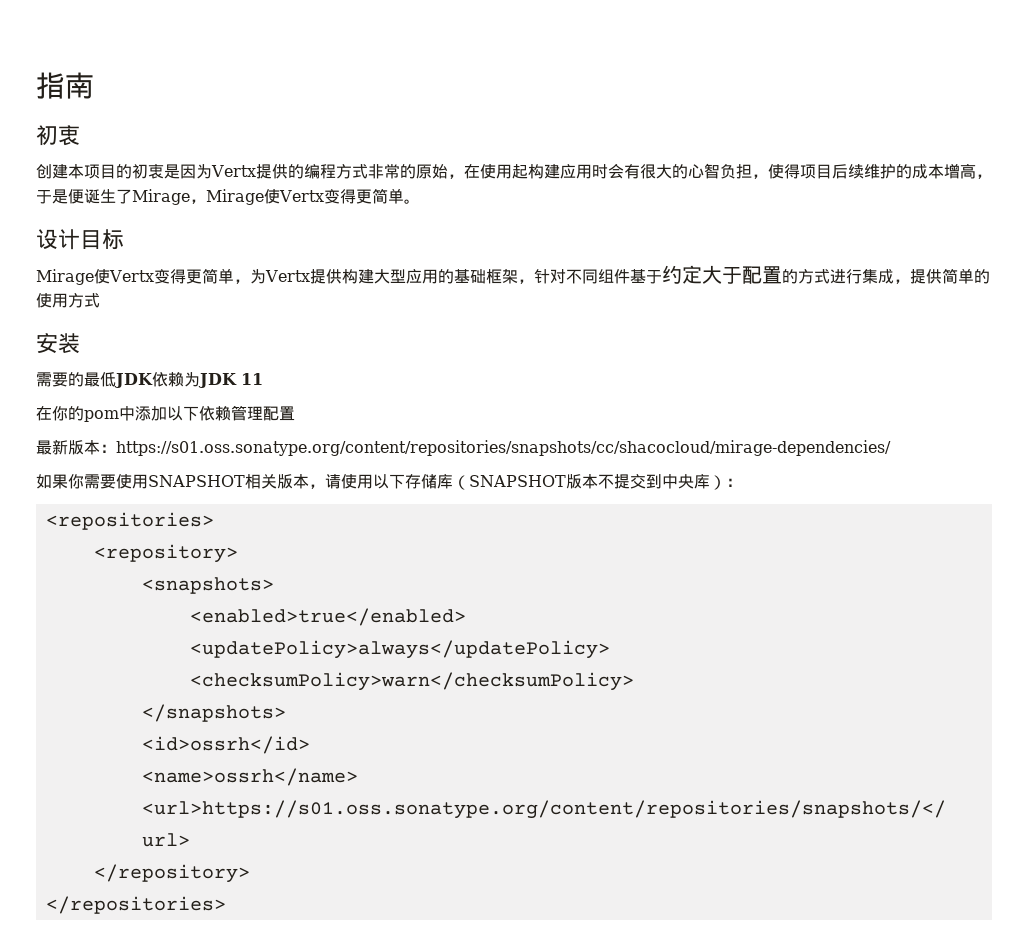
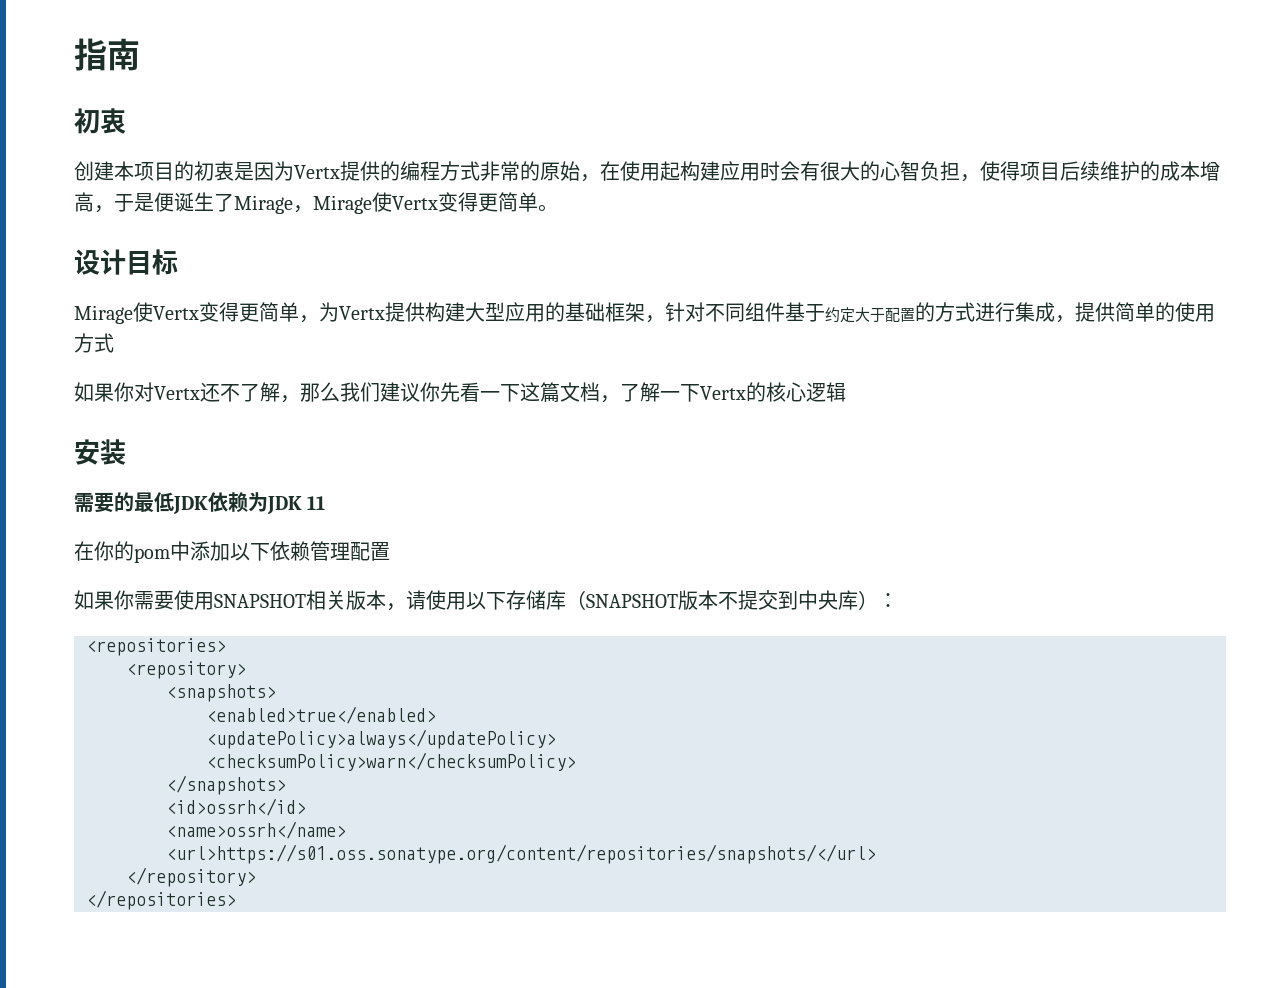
(100, 300) none -> [74,382,846,403] // 如果你对Vertx还不了解，那么我们建议你先看一下这篇文档，了解一下Vertx的核心逻辑
[36,439,891,456] // 最新版本：https://s01.oss.sonatype.org/content/repositories/snapshots/cc/shacocloud/mirage-dependencies/ -> (390, 551) none

